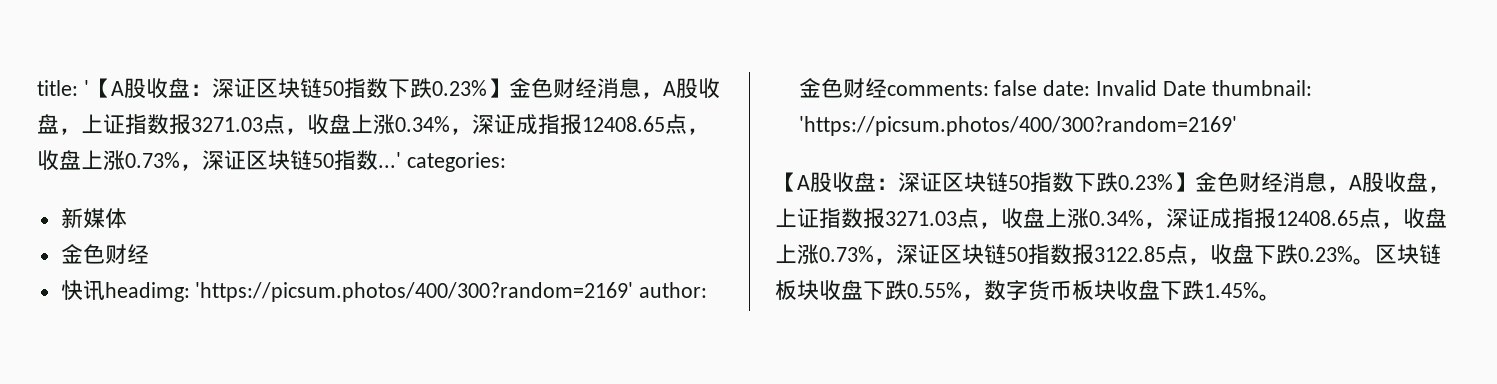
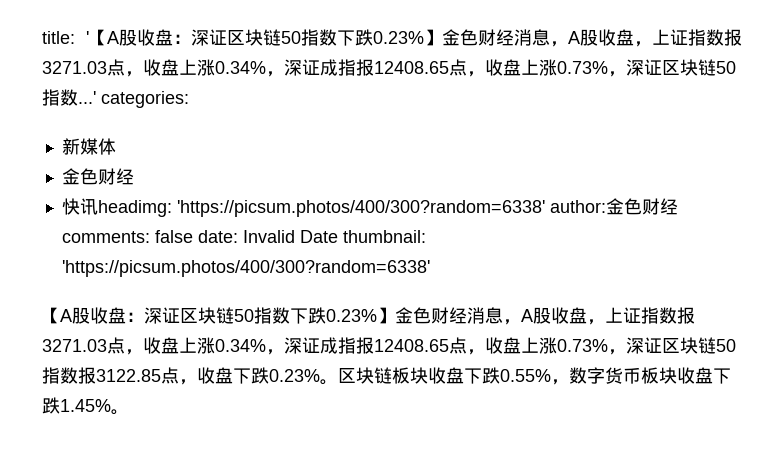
[195,282,634,302] 'https://picsum.photos/400/300?random=2169' -> [176,200,545,217] 'https://picsum.photos/400/300?random=6338'
[798,116,1237,136] 'https://picsum.photos/400/300?random=2169' -> [61,260,430,277] 'https://picsum.photos/400/300?random=6338'

